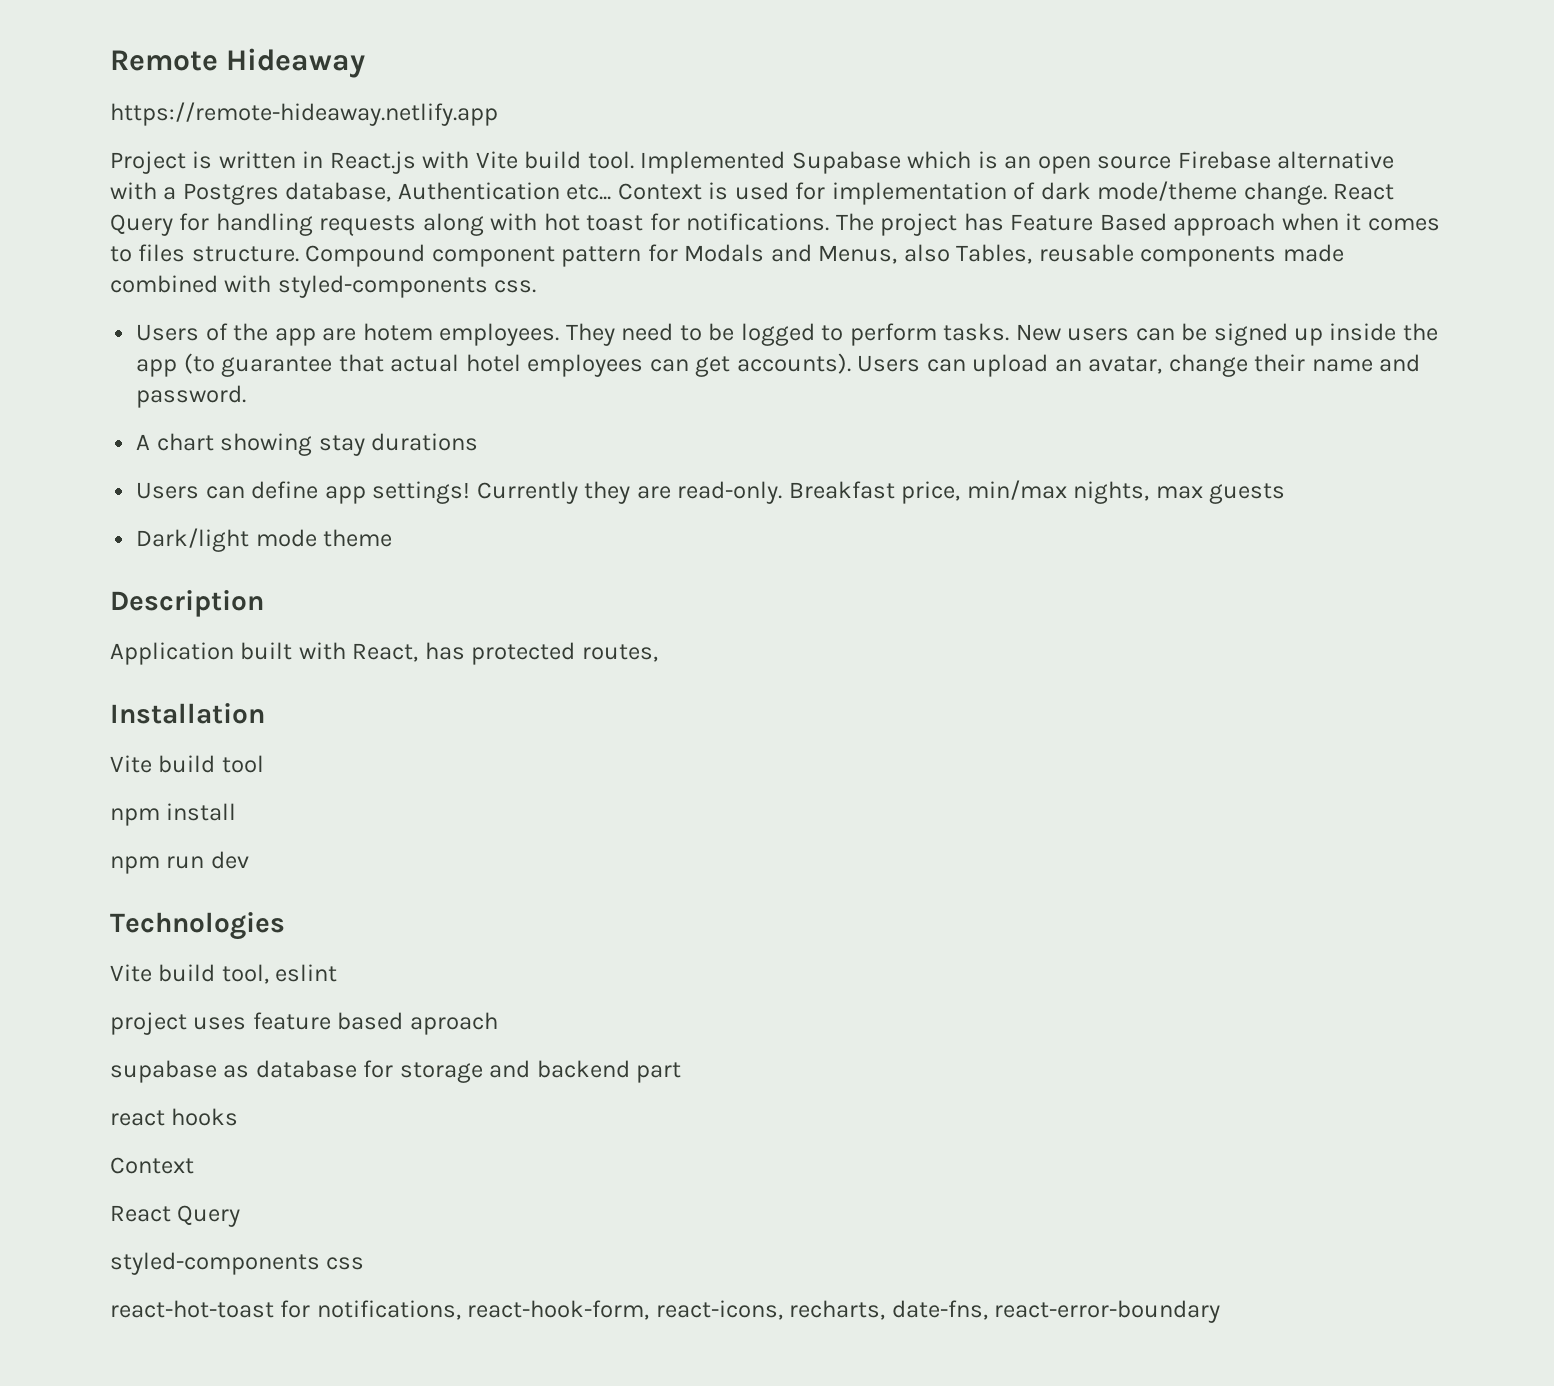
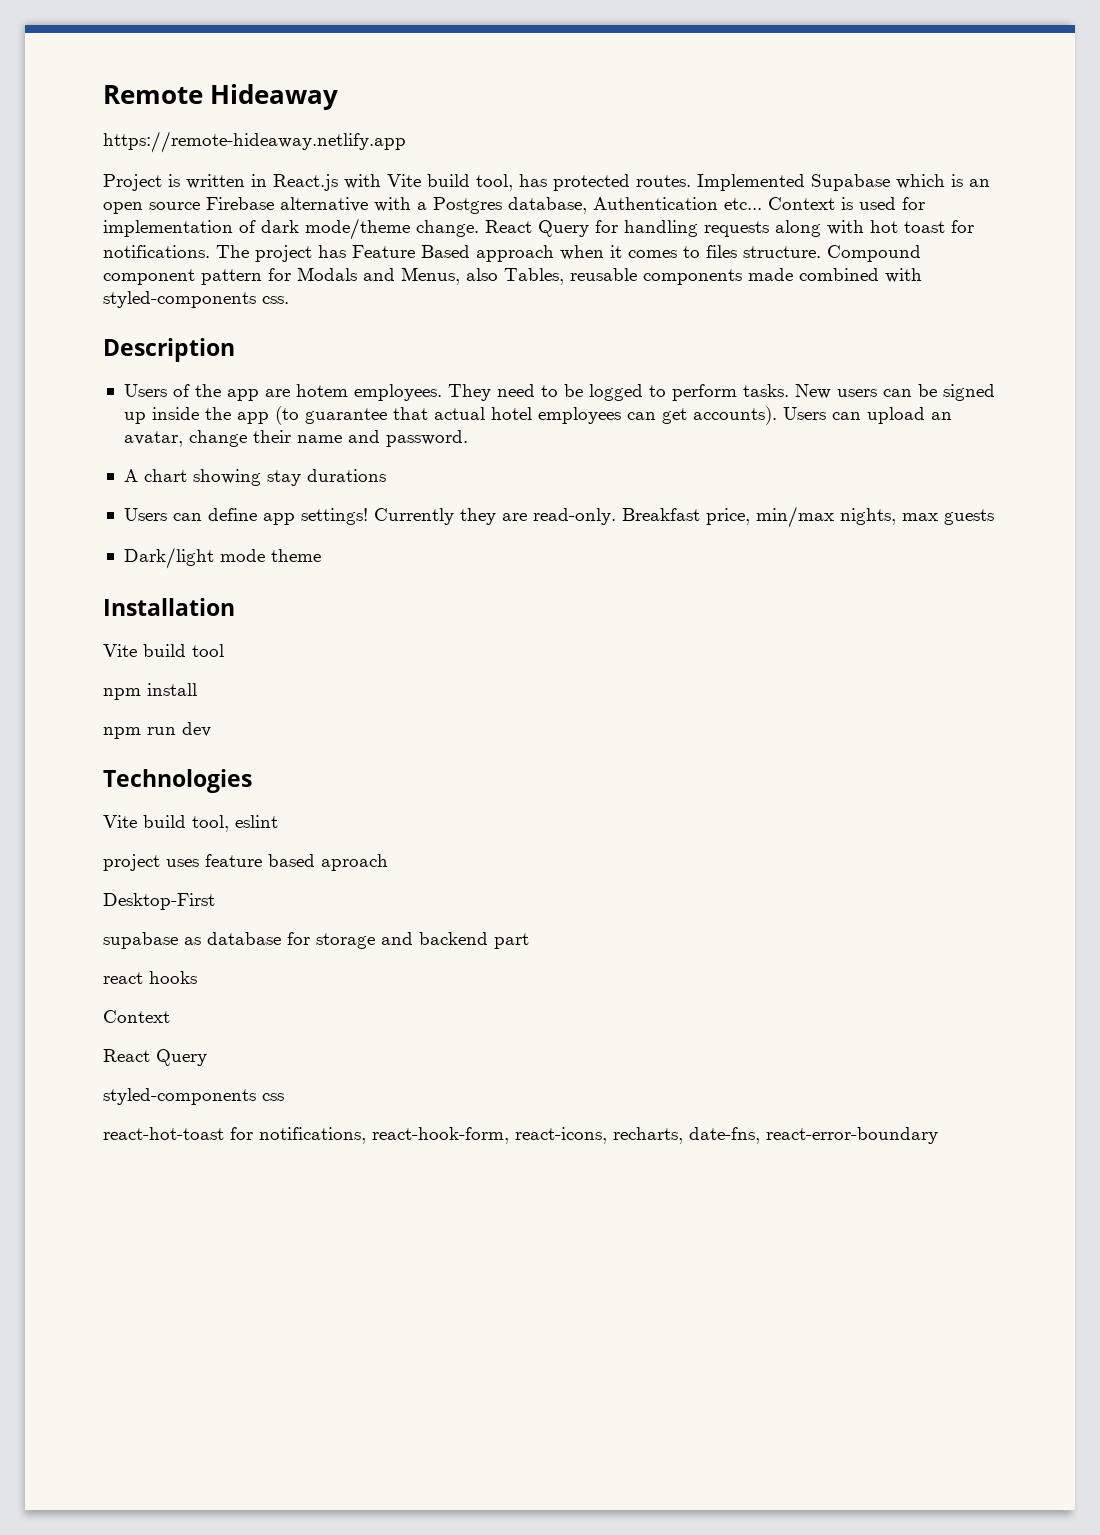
[587,151,634,169] tool. -> [476,174,691,191] tool, has protected routes.
(537, 286) none -> [103,338,235,362] // Description
[110,590,264,617] [110,642,658,665] // Description // Application built with React, has protected routes, -> (321, 555) none
(498, 1023) none -> [103,893,215,910] // Desktop-First

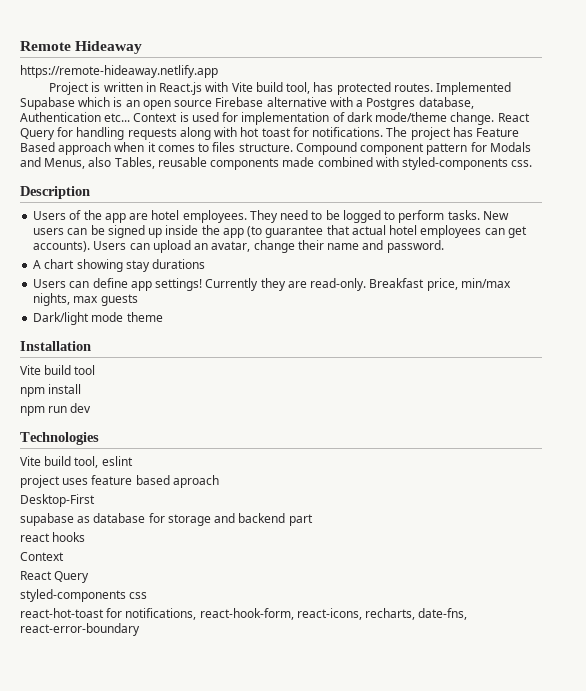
[295,384,348,397] hotem -> [151,210,180,220] hotel

